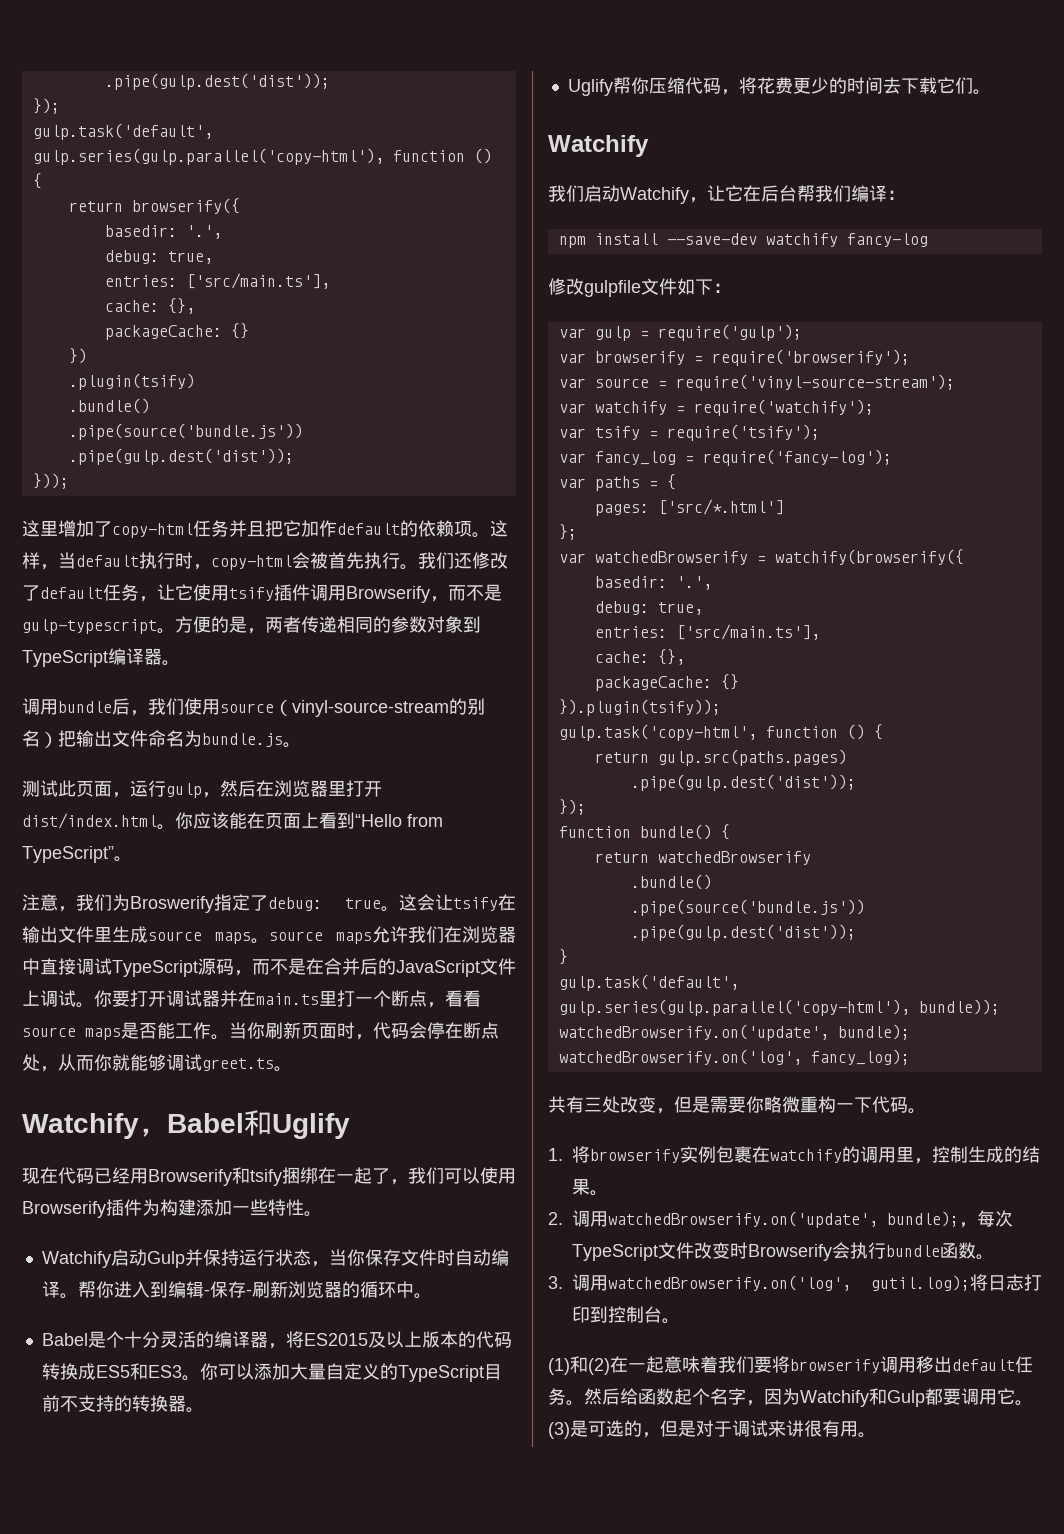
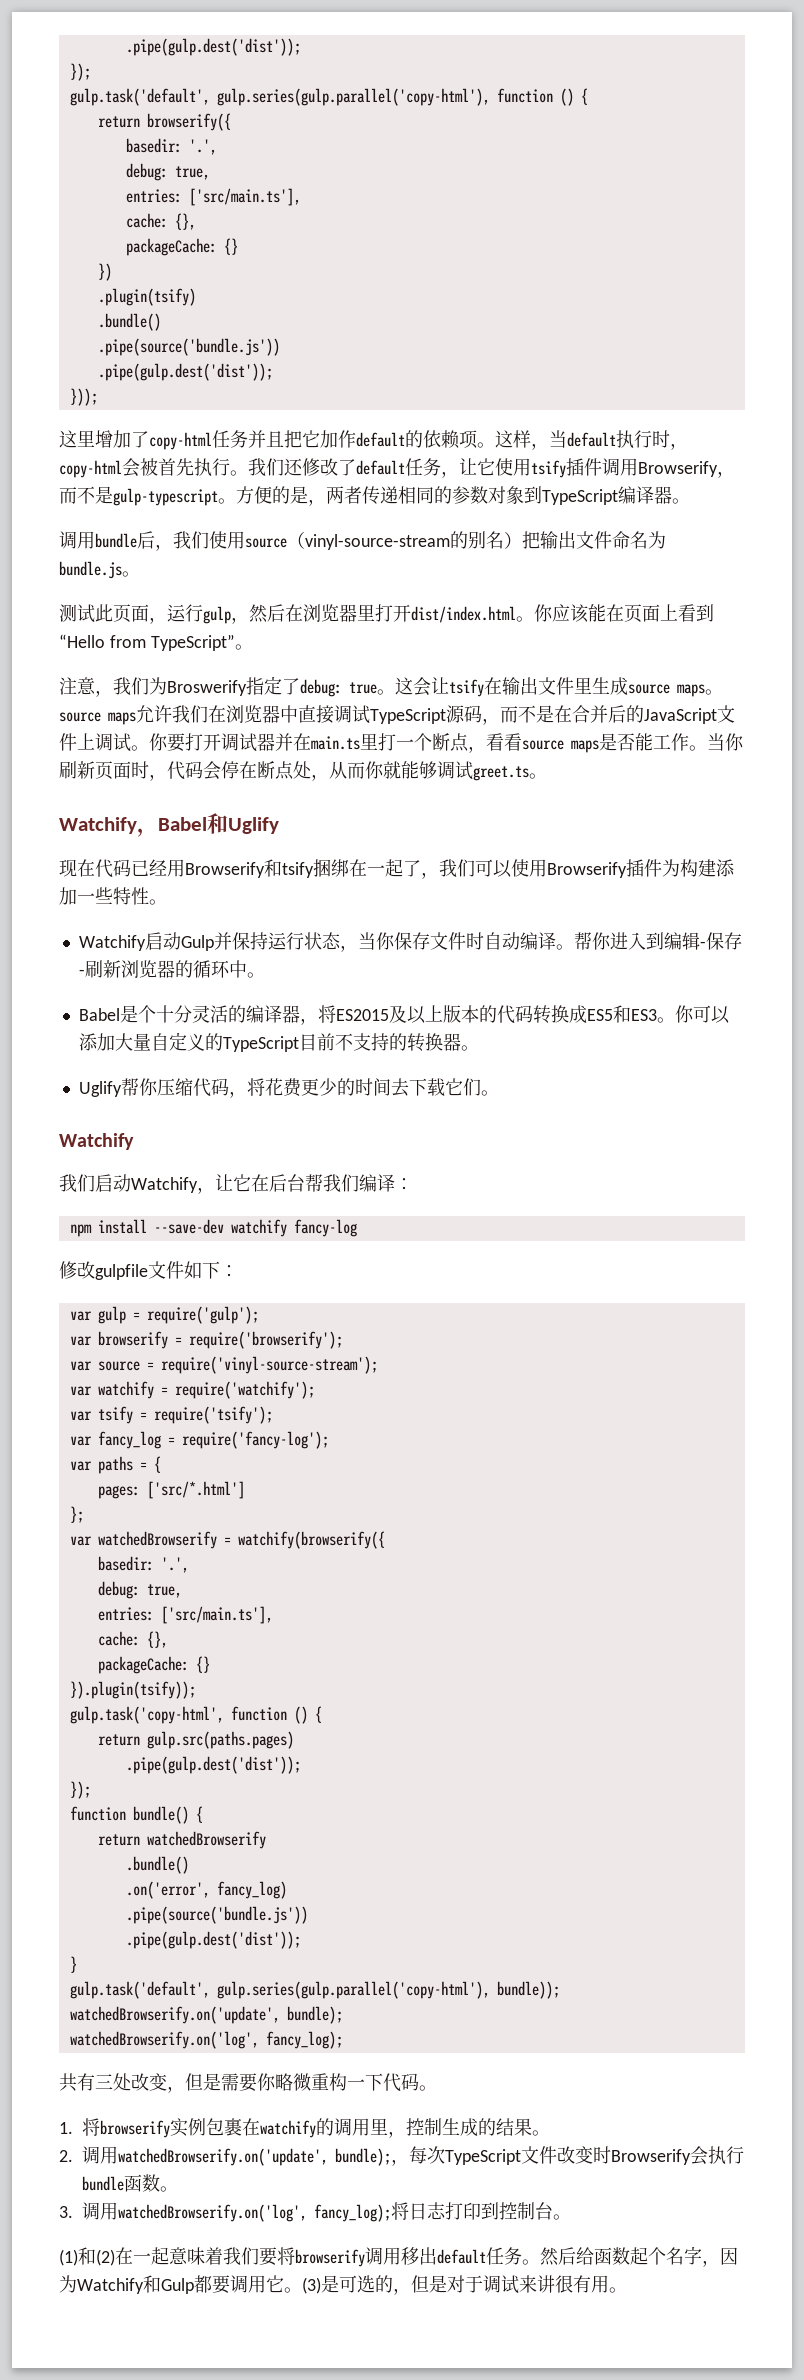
(712, 882) none -> [125,1881,287,1899] // .on('error', fancy_log)
[871,1275,970,1291] gutil.log); -> [314,2204,391,2222] fancy_log);

